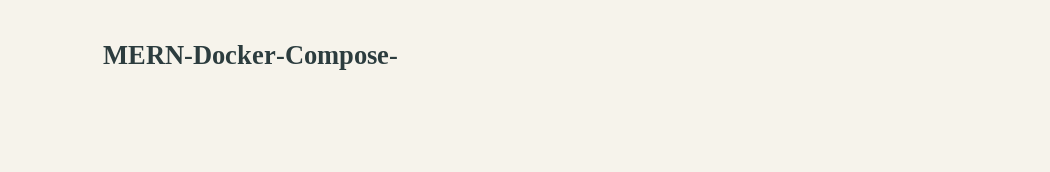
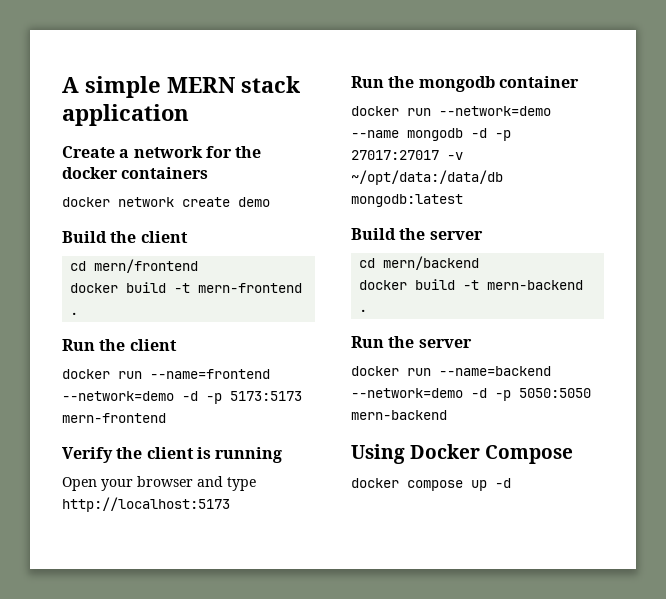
[103,45,398,70] MERN-Docker-Compose- -> [62,76,300,98] [62,104,189,126] [62,146,262,158] [62,167,209,179] [62,197,270,207] [62,231,188,243] [70,259,199,273] [70,282,303,293] [70,312,79,315] [62,339,177,351] [62,369,270,379] [62,391,302,404] [62,413,166,423] [62,447,283,463] [62,476,256,491] [62,497,230,512] [351,76,579,92] [351,106,551,116] [351,128,511,141] [351,150,463,160] [351,170,503,185] [351,194,463,207] [351,228,483,240] [359,256,480,270] [359,279,584,290] [359,309,368,312] [351,336,472,348] [351,366,551,376] [351,388,591,401] [351,410,447,420] [351,444,574,464] [351,478,511,491] A simple MERN stack application // Create a network for the docker containers // docker network create demo // Build the client // cd mern/frontend // docker build -t mern-frontend . // Run the client // docker run --name=frontend --network=demo -d -p 5173:5173 mern-frontend // Verify the client is running // Open your browser and type http://localhost:5173 // Run the mongodb container // docker run --network=demo --name mongodb -d -p 27017:27017 -v ~/opt/data:/data/db mongodb:latest // Build the server // cd mern/backend // docker build -t mern-backend . // Run the server // docker run --name=backend --network=demo -d -p 5050:5050 mern-backend // Using Docker Compose // docker compose up -d

